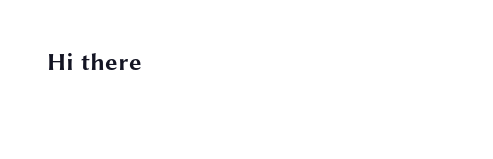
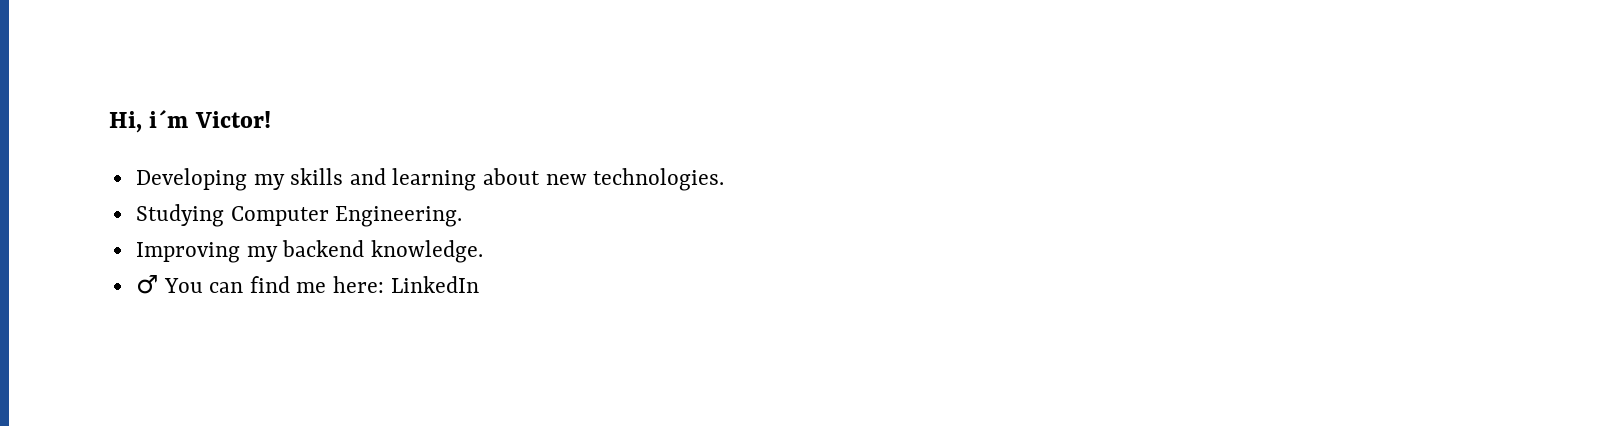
[47,53,142,70] Hi there -> [109,109,271,133] [135,168,725,191] [135,204,463,227] [135,240,483,263] [135,275,479,294] Hi, i´m Victor! // Developing my skills and learning about new technologies. // Studying Computer Engineering. // Improving my backend knowledge. // ♂ You can find me here: LinkedIn

